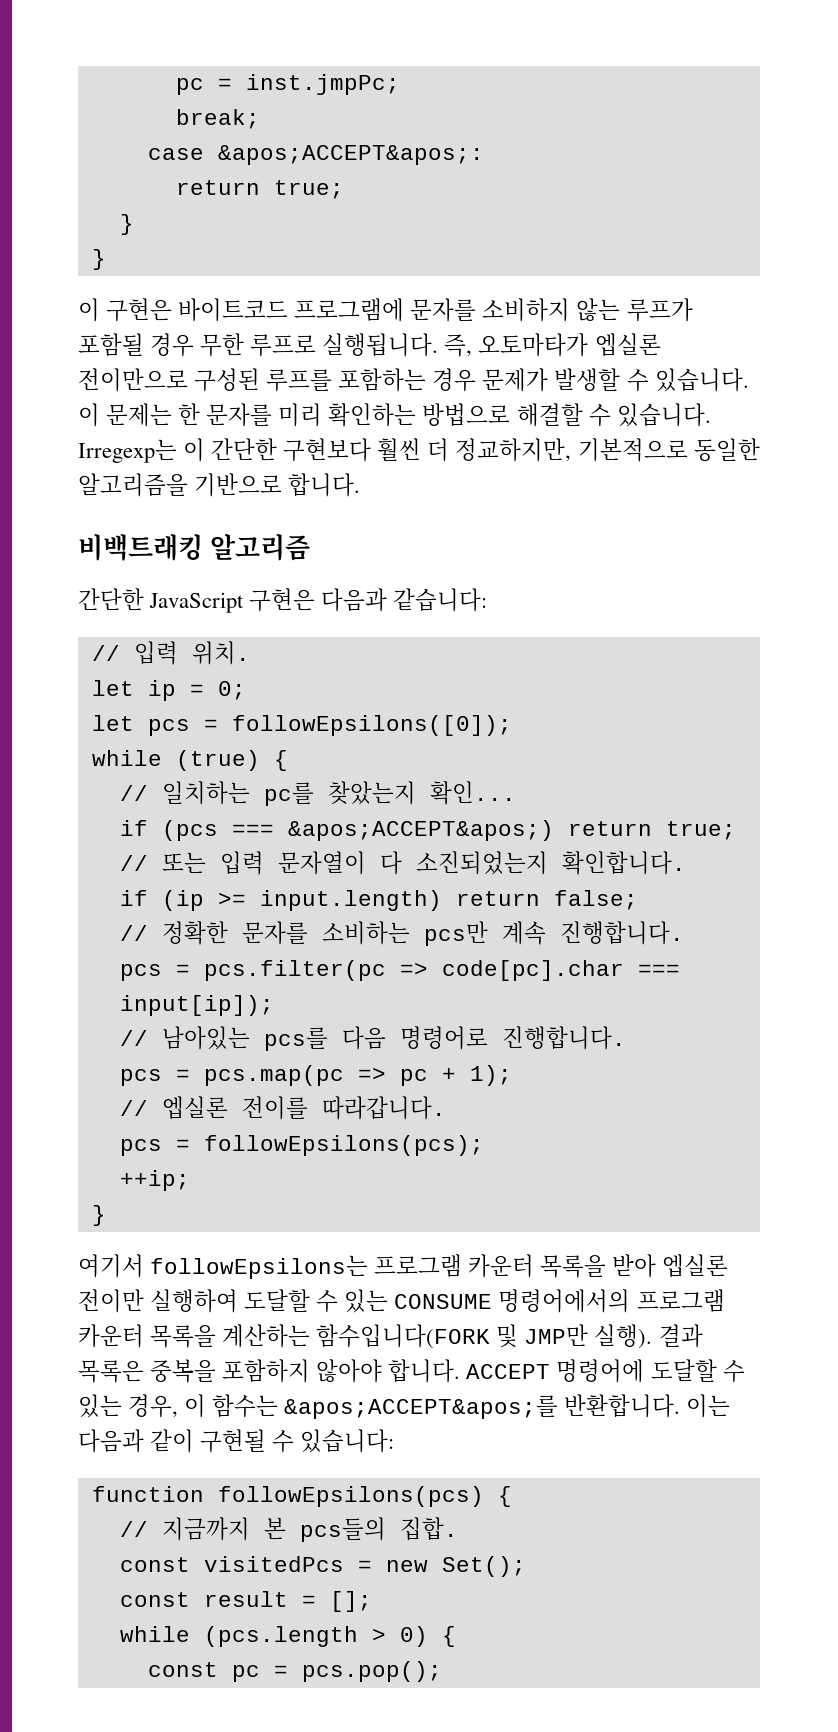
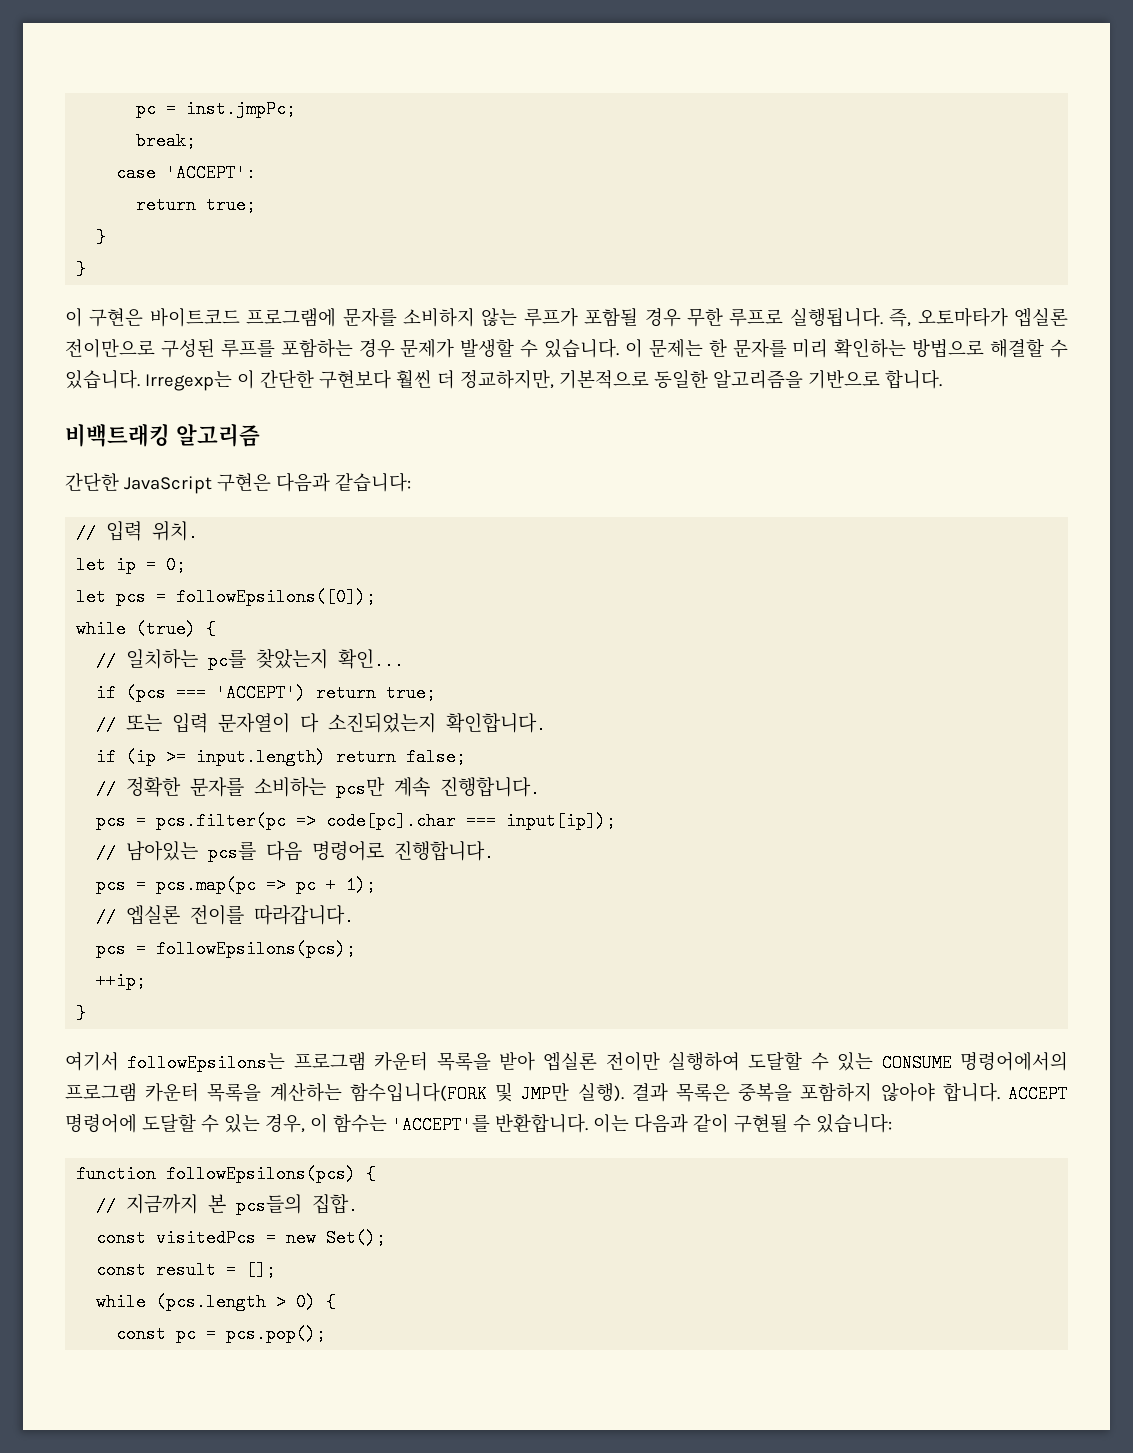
[217,145,484,165] &apos;ACCEPT&apos;: -> [166,164,257,182] 'ACCEPT':
[287,820,554,841] &apos;ACCEPT&apos;) -> [216,684,307,702] 'ACCEPT')
[284,1395,559,1419] &apos;ACCEPT&apos;를 -> [391,1114,490,1134] 'ACCEPT'를

